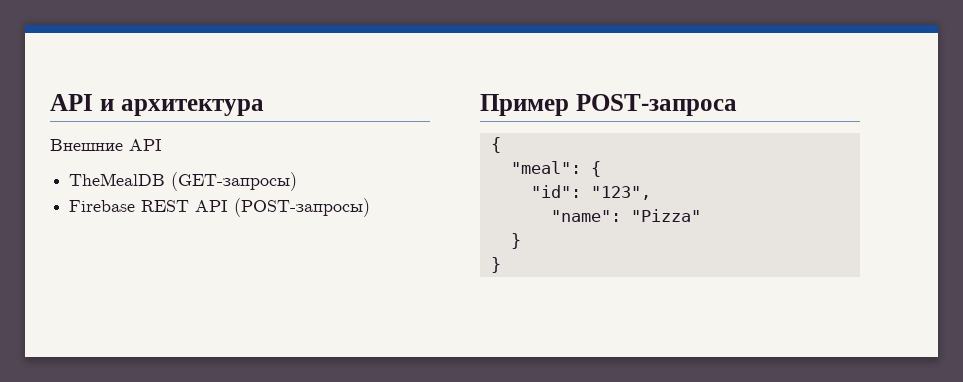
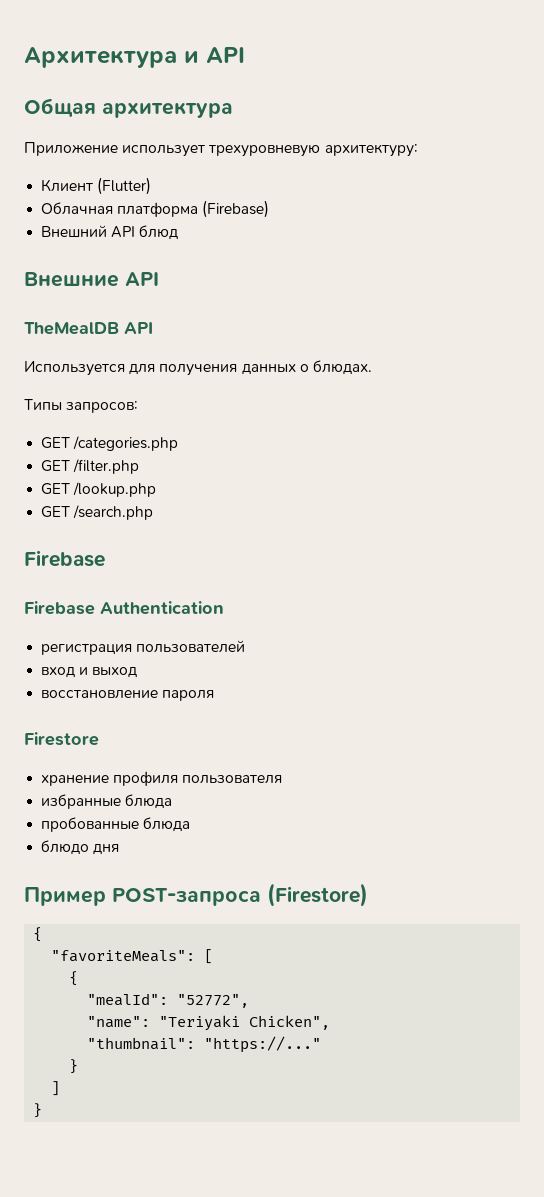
[50,94,114,111] API и -> [24,47,245,68] [24,98,96,117] Архитектура и API // Общая
[50,139,162,151] [69,172,298,191] [69,198,371,217] Внешние API // TheMealDB (GET-запросы) // Firebase REST API (POST-запросы) -> [24,142,418,157] [41,177,152,195] [41,200,270,218] [41,225,179,240] [24,272,159,287] [24,322,153,335] [24,360,372,376] [24,399,139,413] [41,436,179,451] [41,459,140,474] [41,482,157,497] [41,505,154,520] [24,550,105,567] [24,601,224,615] [41,640,246,655] [41,667,138,678] [41,690,215,701] [24,732,99,746] [41,771,283,786] [41,794,173,809] [41,817,191,832] [41,840,120,855] Приложение использует трехуровневую архитектуру: // Клиент (Flutter) // Облачная платформа (Firebase) // Внешний API блюд // Внешние API // TheMealDB API // Используется для получения данных о блюдах. // Типы запросов: // GET /categories.php // GET /filter.php // GET /lookup.php // GET /search.php // Firebase // Firebase Authentication // регистрация пользователей // вход и выход // восстановление пароля // Firestore // хранение профиля пользователя // избранные блюда // пробованные блюда // блюдо дня
[490,137,501,153] [510,161,601,177] [530,185,651,200] // { // "meal": { // "id": "123", -> [267,883,368,907] [33,927,43,942] [51,949,214,964] [69,971,79,986] [87,993,250,1008] (Firestore) // { // "favoriteMeals": [ // { // "mealId": "52772",
[630,209,701,222] [510,233,521,249] "Pizza" // } -> [159,1015,331,1031] [87,1036,322,1053] [69,1059,79,1074] [51,1081,61,1096] "Teriyaki Chicken", // "thumbnail": "https://..." // } // ]

